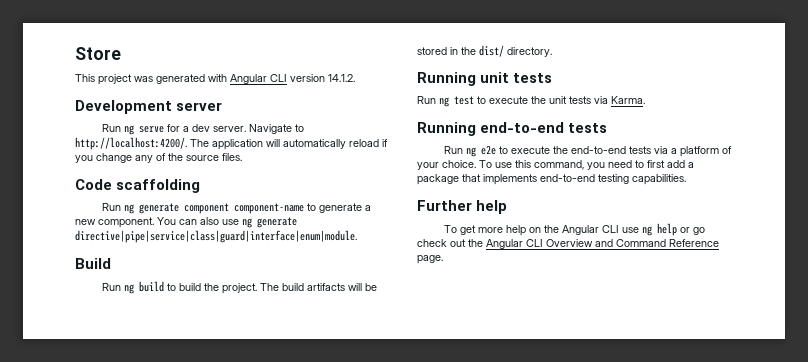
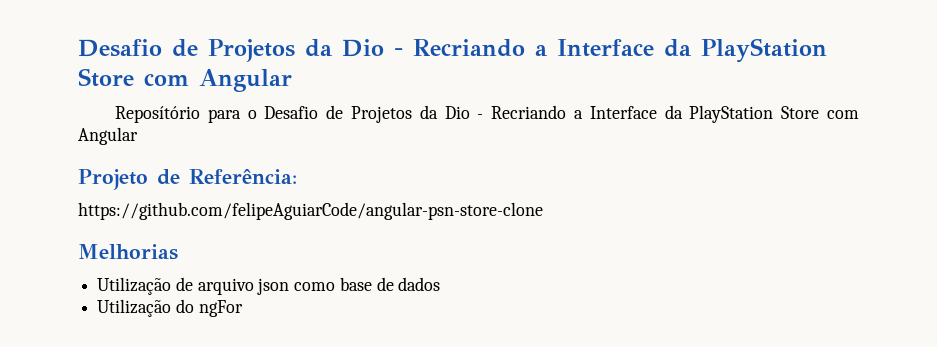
[75,47,121,60] [75,74,355,85] [75,100,223,114] [101,124,304,135] [75,137,388,150] [75,153,242,163] [75,179,201,193] [101,203,371,214] [75,217,297,228] [75,230,357,243] [75,258,111,269] [101,281,377,294] [417,45,552,57] [417,72,553,86] [417,96,645,107] [417,122,608,136] [443,145,732,157] [417,160,694,170] [417,174,686,185] [417,200,508,214] [443,223,705,236] [417,239,719,249] [417,255,443,264] Store // This project was generated with Angular CLI version 14.1.2. // Development server // Run ng serve for a dev server. Navigate to http://localhost:4200/. The application will automatically reload if you change any of the source files. // Code scaffolding // Run ng generate component component-name to generate a new component. You can also use ng generate directive|pipe|service|class|guard|interface|enum|module. // Build // Run ng build to build the project. The build artifacts will be stored in the dist/ directory. // Running unit tests // Run ng test to execute the unit tests via Karma. // Running end-to-end tests // Run ng e2e to execute the end-to-end tests via a platform of your choice. To use this command, you need to first add a package that implements end-to-end testing capabilities. // Further help // To get more help on the Angular CLI use ng help or go check out the Angular CLI Overview and Command Reference page. -> [78,38,827,63] [78,68,292,92] [114,105,859,123] [78,127,138,145] [78,169,297,190] [78,202,543,220] [78,244,178,260] [97,277,441,295] [97,299,243,317] Desafio de Projetos da Dio - Recriando a Interface da PlayStation Store com Angular // Reposítório para o Desafio de Projetos da Dio - Recriando a Interface da PlayStation Store com Angular // Projeto de Referência: // https://github.com/felipeAguiarCode/angular-psn-store-clone // Melhorias // Utilização de arquivo json como base de dados // Utilização do ngFor

